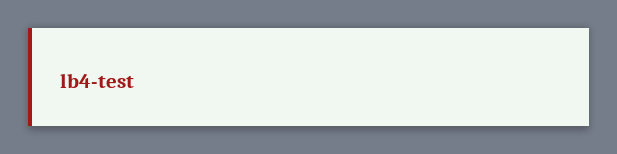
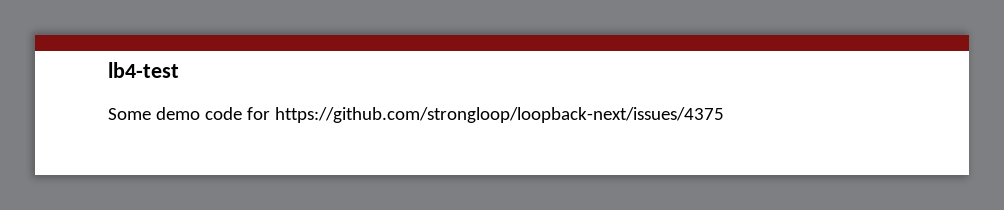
(134, 80) none -> [108,107,724,123] // Some demo code for https://github.com/strongloop/loopback-next/issues/4375

